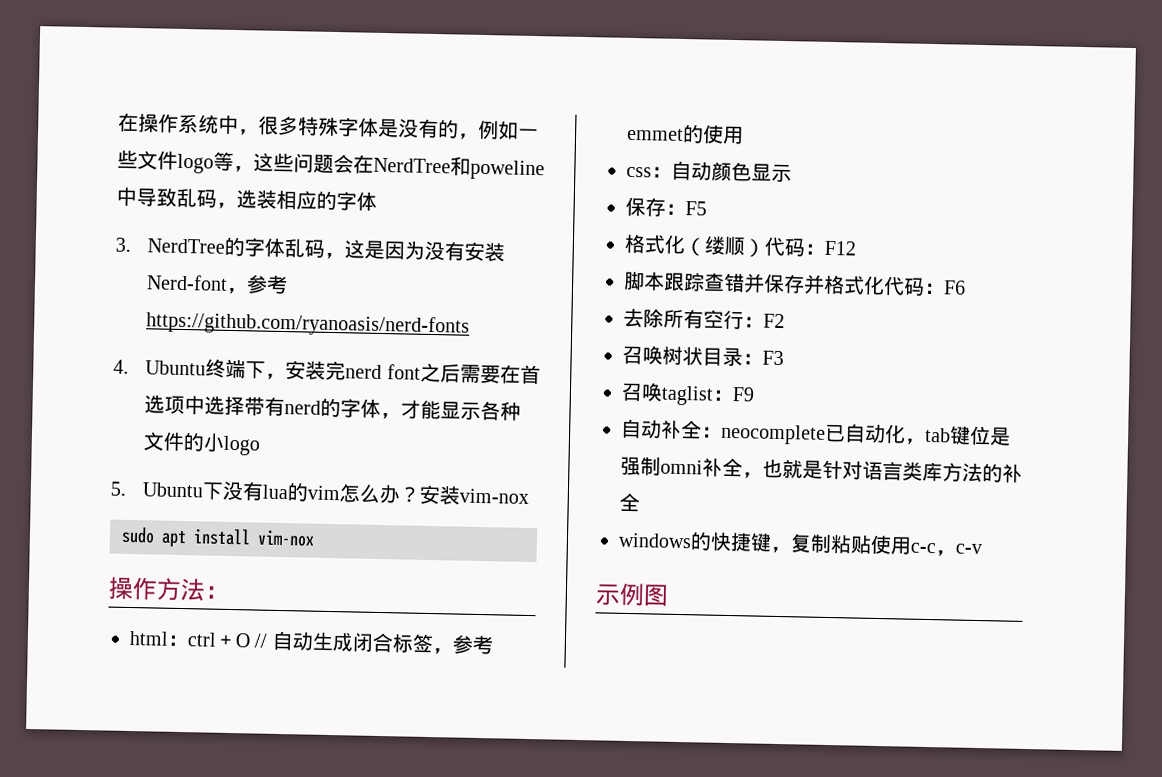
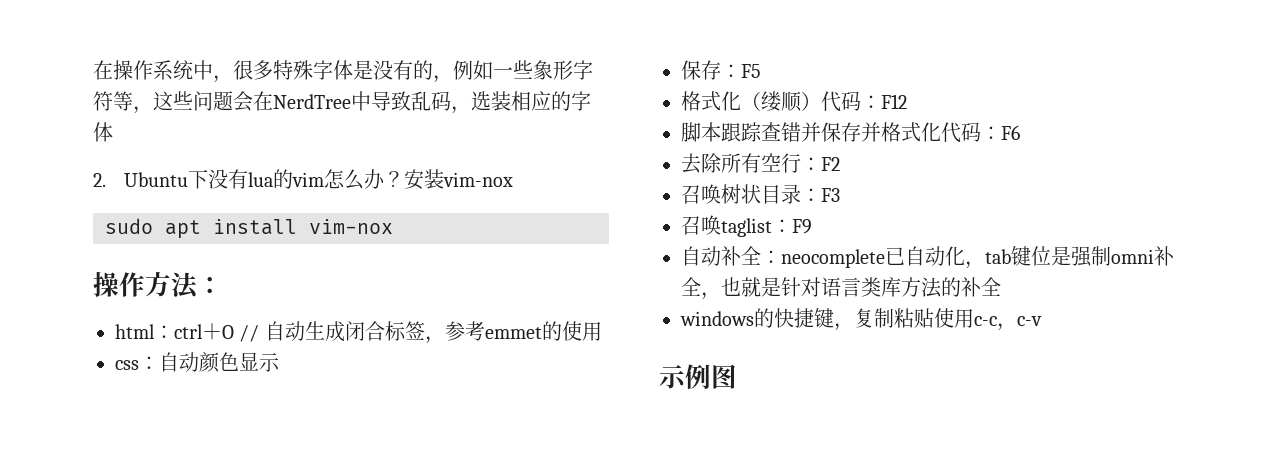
[137,150,214,174] 文件logo -> [533,60,593,80] [93,91,113,111] 象形字符
[450,156,545,181] 和poweline -> (351, 101) none
[115,236,505,262] [145,274,288,295] [145,311,470,338] [113,358,541,385] [143,394,521,421] [142,431,260,456] [110,481,127,496] 3. NerdTree的字体乱码，这是因为没有安装Nerd-font，参考https://github.com/ryanoasis/nerd-fonts // 4. Ubuntu终端下，安装完nerd font之后需要在首选项中选择带有nerd的字体，才能显示各种文件的小logo // 5. -> [93,173,106,187] 2.

